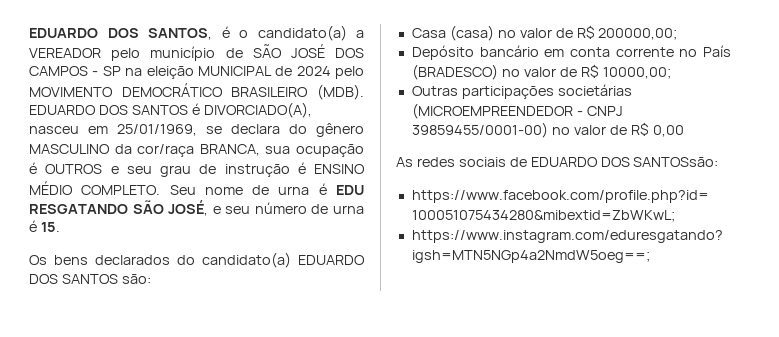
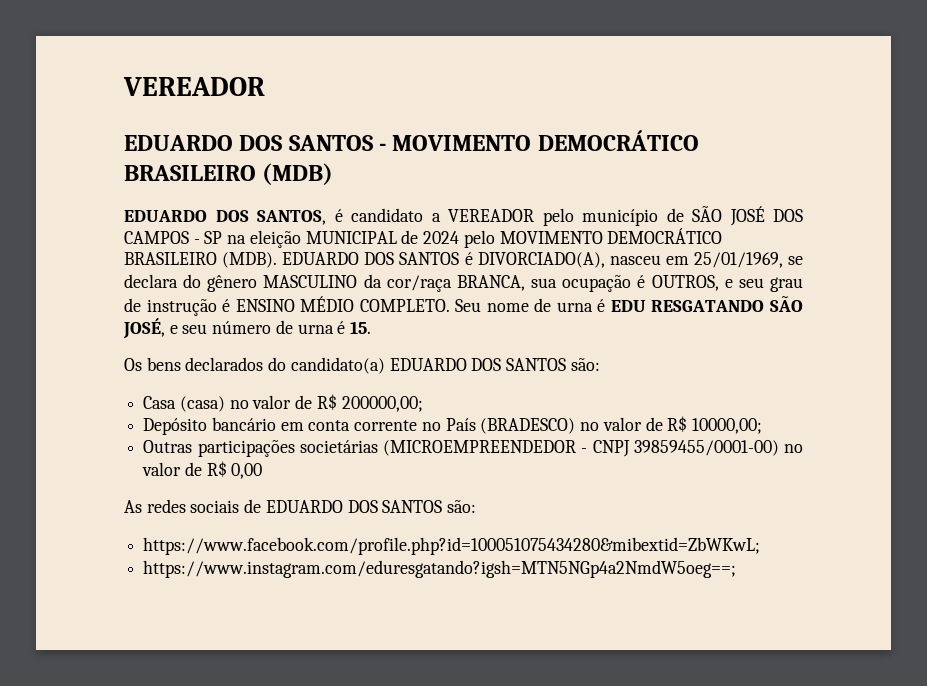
(29, 33) none -> [123,77,265,96] [124,130,699,151] [124,163,334,185] VEREADOR // EDUARDO DOS SANTOS - MOVIMENTO DEMOCRÁTICO BRASILEIRO (MDB) //
[239,25,347,41] o candidato(a) -> [351,208,423,222] candidato
[45,164,103,174] OUTROS -> [651,275,719,291] OUTROS,
[633,157,719,167] SANTOSsão: -> [382,500,477,513] SANTOS são:

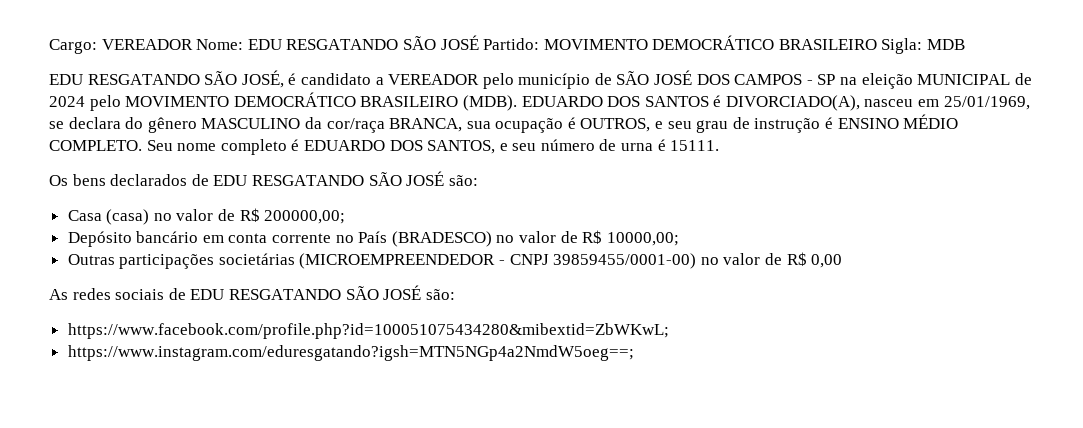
[123,77,265,96] [124,130,699,151] [124,163,334,185] [124,210,326,225] VEREADOR // EDUARDO DOS SANTOS - MOVIMENTO DEMOCRÁTICO BRASILEIRO (MDB) // EDUARDO DOS SANTOS, -> [49,35,966,54] [49,70,284,88] Cargo: VEREADOR Nome: EDU RESGATANDO SÃO JOSÉ Partido: MOVIMENTO DEMOCRÁTICO BRASILEIRO Sigla: MDB // EDU RESGATANDO SÃO JOSÉ,
[534,296,804,312] [123,318,165,339] de urna é EDU RESGATANDO SÃO JOSÉ, -> [220,139,496,155] completo é EDUARDO DOS SANTOS,
[350,321,372,334] 15. -> [670,140,720,151] 15111.
[268,357,567,374] do candidato(a) EDUARDO DOS SANTOS -> [191,171,445,186] de EDU RESGATANDO SÃO JOSÉ
[265,500,443,513] EDUARDO DOS SANTOS -> [190,285,422,300] EDU RESGATANDO SÃO JOSÉ

